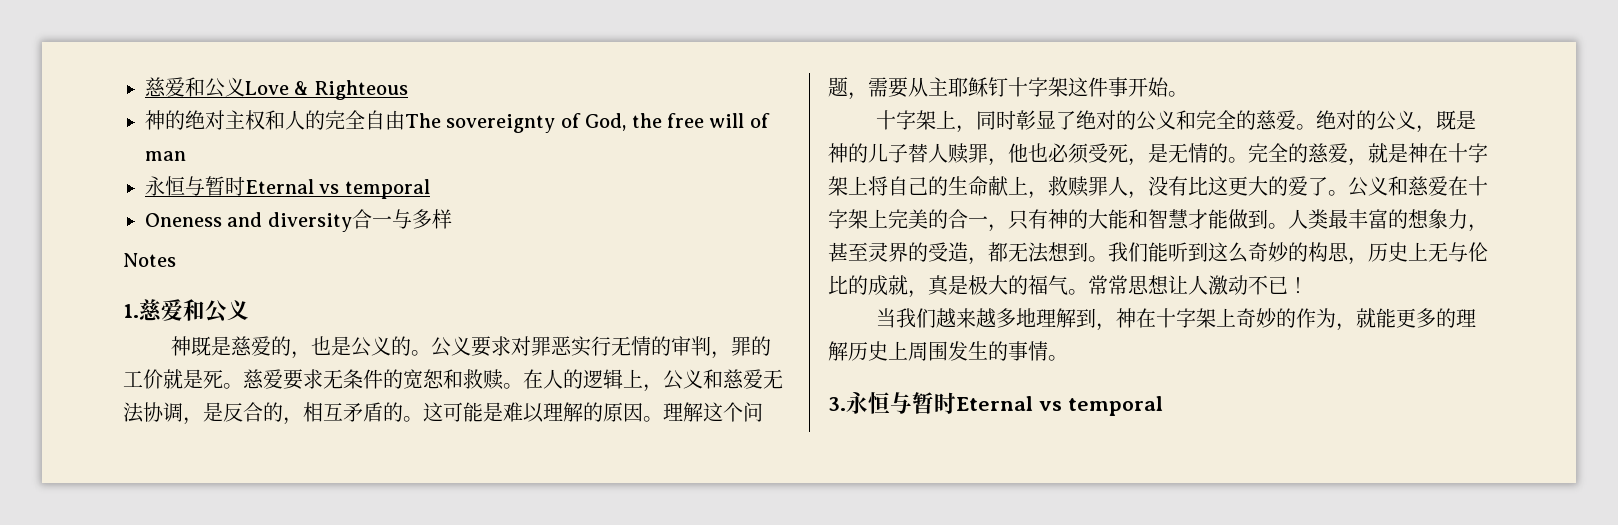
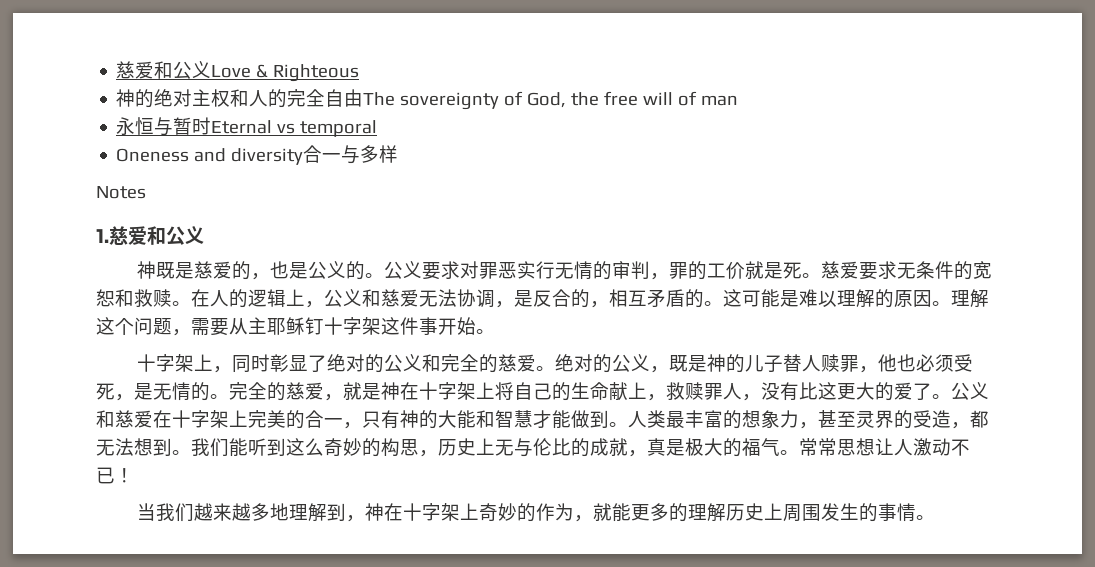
[828,391,1163,416] // 3.永恒与暂时Eternal vs temporal -> (935, 517) none

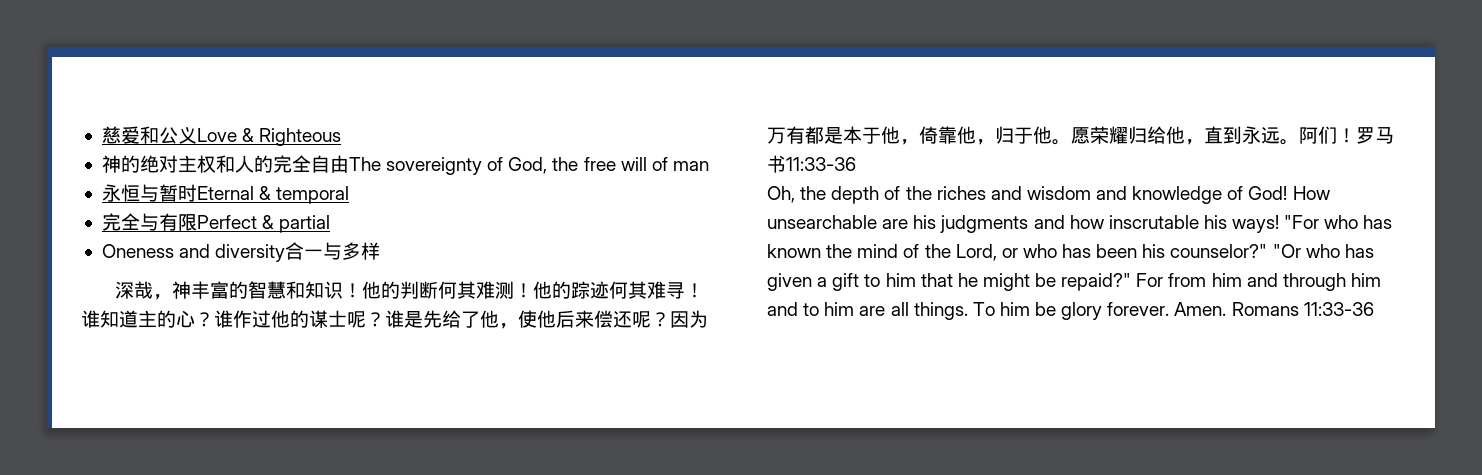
[277,123,296,134] vs -> [259,186,272,200] &
(378, 128) none -> [101,213,331,233] // 完全与有限Perfect & partial
[96,186,146,199] [96,226,204,245] [136,261,992,280] [96,289,989,308] [96,317,495,336] [136,354,973,373] [96,382,989,401] [96,410,989,429] [96,438,970,457] [96,467,134,484] [136,503,935,522] Notes // 1.慈爱和公义 // 神既是慈爱的，也是公义的。公义要求对罪恶实行无情的审判，罪的工价就是死。慈爱要求无条件的宽恕和救赎。在人的逻辑上，公义和慈爱无法协调，是反合的，相互矛盾的。这可能是难以理解的原因。理解这个问题，需要从主耶稣钉十字架这件事开始。 // 十字架上，同时彰显了绝对的公义和完全的慈爱。绝对的公义，既是神的儿子替人赎罪，他也必须受死，是无情的。完全的慈爱，就是神在十字架上将自己的生命献上，救赎罪人，没有比这更大的爱了。公义和慈爱在十字架上完美的合一，只有神的大能和智慧才能做到。人类最丰富的想象力，甚至灵界的受造，都无法想到。我们能听到这么奇妙的构思，历史上无与伦比的成就，真是极大的福气。常常思想让人激动不已！ // 当我们越来越多地理解到，神在十字架上奇妙的作为，就能更多的理解历史上周围发生的事情。 -> [115,281,705,300] [81,310,708,329] [767,126,1394,145] [767,155,856,173] [767,186,1330,204] [767,215,1393,233] [767,244,1374,261] [767,273,1381,291] [767,302,1374,320] 深哉，神丰富的智慧和知识！他的判断何其难测！他的踪迹何其难寻！谁知道主的心？谁作过他的谋士呢？谁是先给了他，使他后来偿还呢？因为万有都是本于他，倚靠他，归于他。愿荣耀归给他，直到永远。阿们！罗马书11:33-36 // Oh, the depth of the riches and wisdom and knowledge of God! How unsearchable are his judgments and how inscrutable his ways! "For who has known the mind of the Lord, or who has been his counselor?" "Or who has given a gift to him that he might be repaid?" For from him and through him and to him are all things. To him be glory forever. Amen. Romans 11:33-36

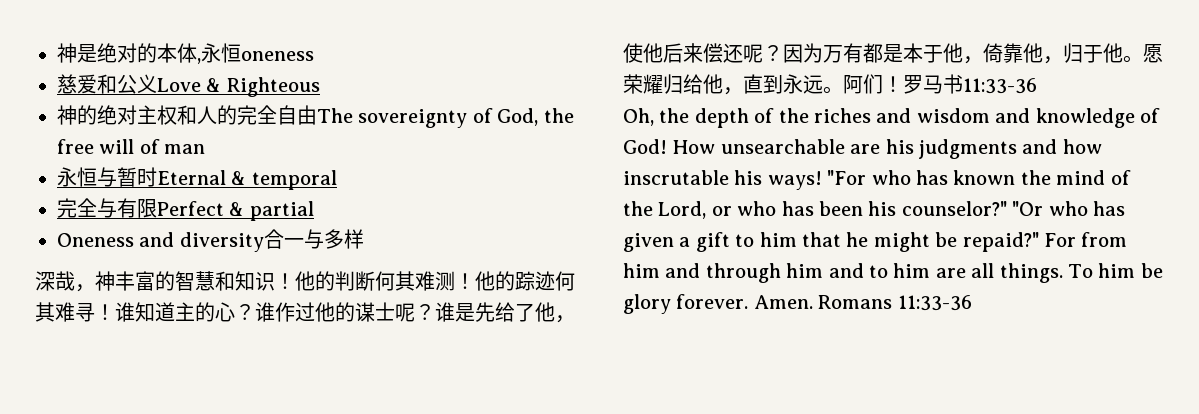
(101, 135) none -> [57,43,314,64] 神是绝对的本体,永恒oneness //

